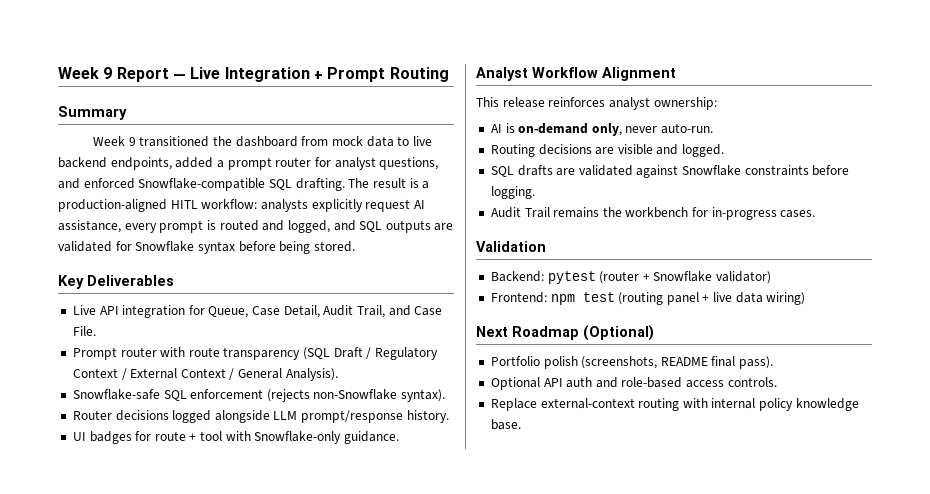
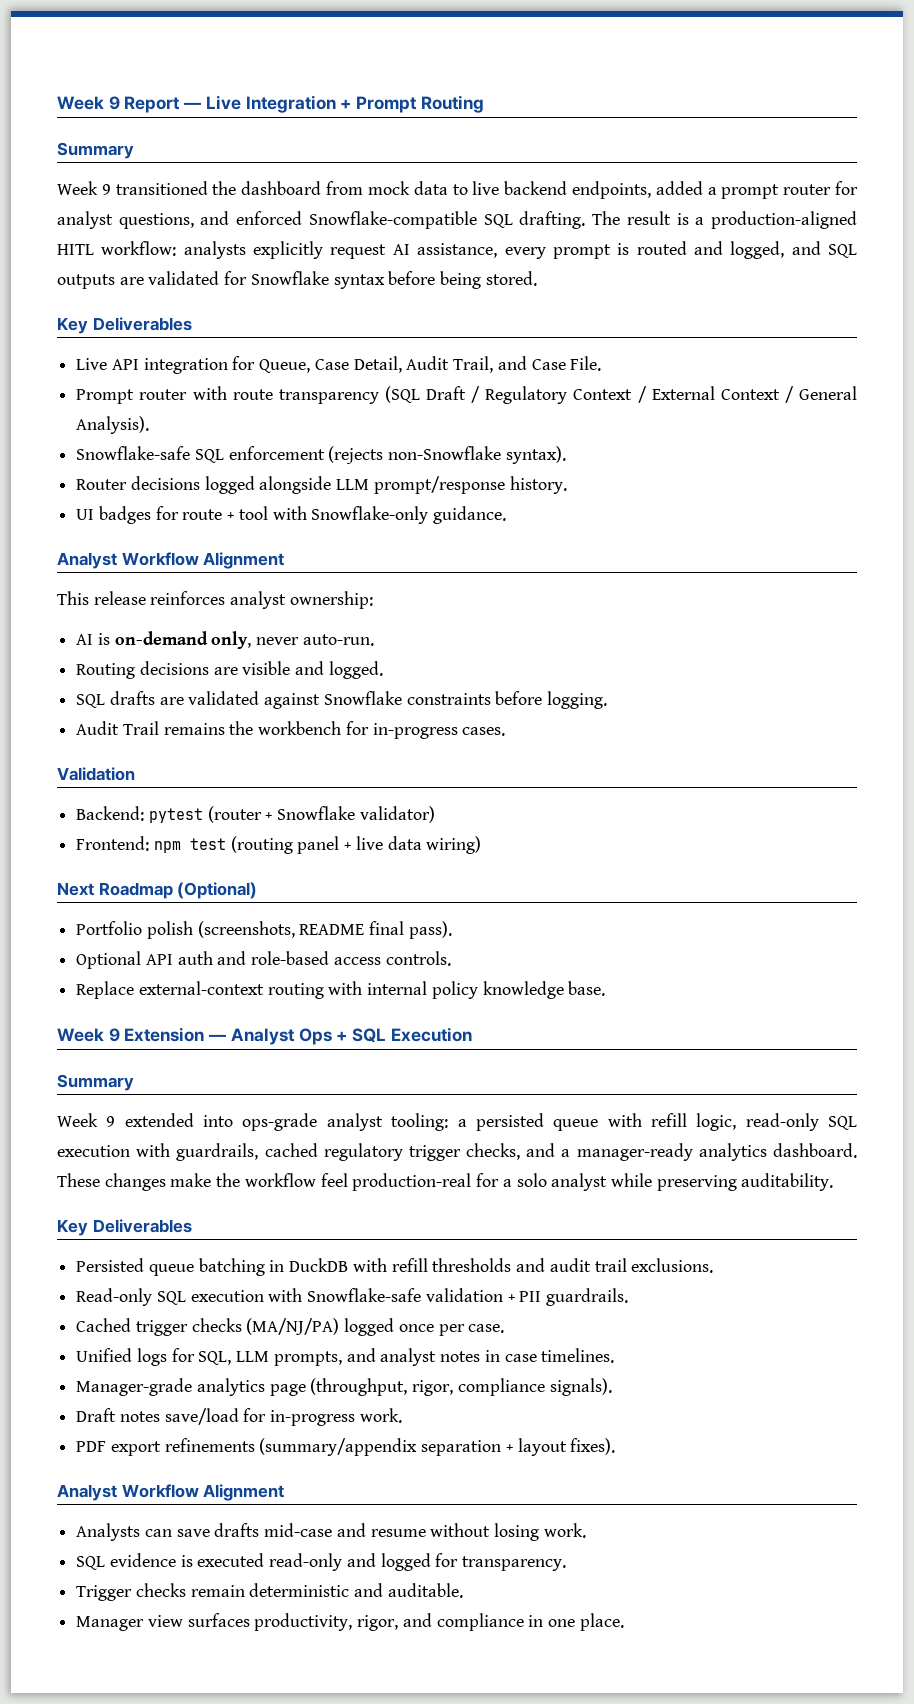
(521, 424) none -> [57,1027,472,1045] [57,1074,134,1091] [57,1113,857,1131] [57,1143,857,1161] [57,1173,834,1191] [57,1219,192,1236] [76,1258,714,1276] [76,1288,629,1306] [76,1318,505,1336] [76,1348,615,1366] [76,1378,612,1396] [76,1408,402,1426] [76,1438,616,1456] [57,1484,285,1501] [76,1523,586,1541] [76,1553,567,1571] [76,1583,463,1601] [76,1613,624,1631] // Week 9 Extension — Analyst Ops + SQL Execution // Summary // Week 9 extended into ops-grade analyst tooling: a persisted queue with refill logic, read-only SQL execution with guardrails, cached regulatory trigger checks, and a manager-ready analytics dashboard. These changes make the workflow feel production-real for a solo analyst while preserving auditability. // Key Deliverables // Persisted queue batching in DuckDB with refill thresholds and audit trail exclusions. // Read-only SQL execution with Snowflake-safe validation + PII guardrails. // Cached trigger checks (MA/NJ/PA) logged once per case. // Unified logs for SQL, LLM prompts, and analyst notes in case timelines. // Manager-grade analytics page (throughput, rigor, compliance signals). // Draft notes save/load for in-progress work. // PDF export refinements (summary/appendix separation + layout fixes). // Analyst Workflow Alignment // Analysts can save drafts mid-case and resume without losing work. // SQL evidence is executed read-only and logged for transparency. // Trigger checks remain deterministic and auditable. // Manager view surfaces productivity, rigor, and compliance in one place.

